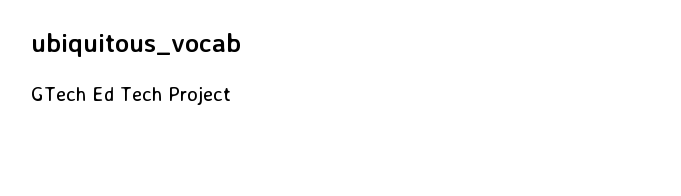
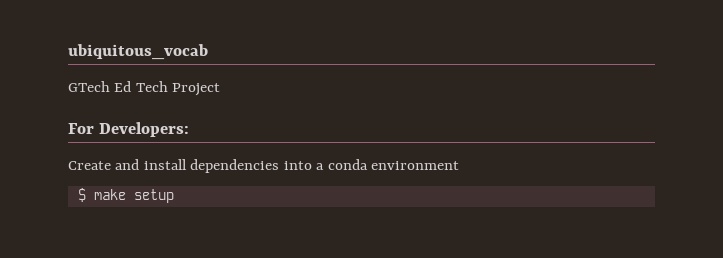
(231, 95) none -> [68,122,190,137] [68,159,460,173] [77,188,174,203] // For Developers: // Create and install dependencies into a conda environment // $ make setup

